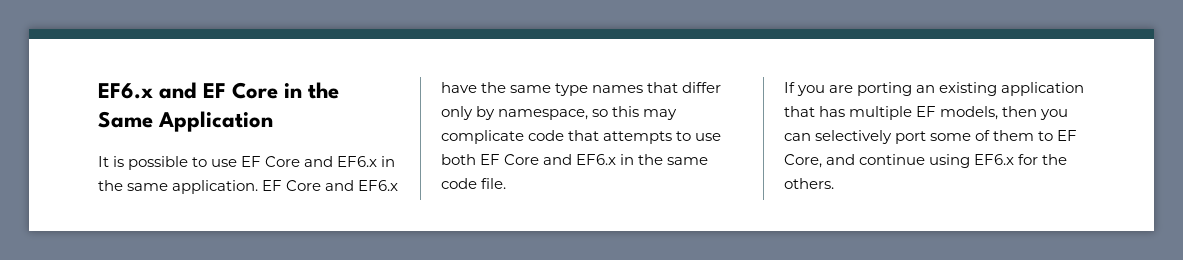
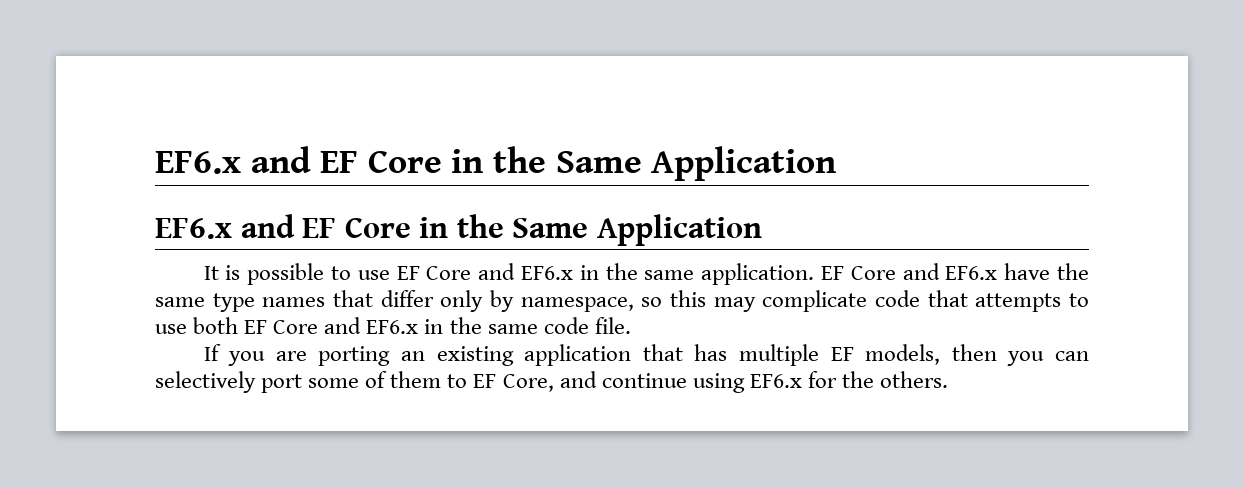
[98,82,340,99] [98,111,274,132] EF6.x and EF Core in the Same Application -> [155,146,837,181] [155,214,762,246] EF6.x and EF Core in the Same Application // EF6.x and EF Core in the Same Application

